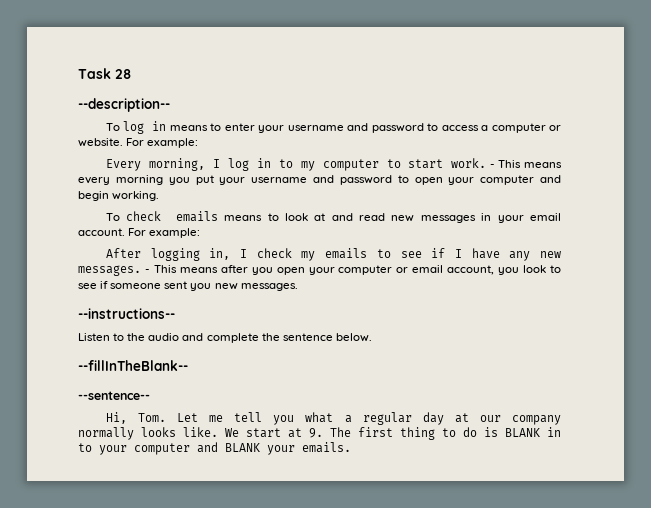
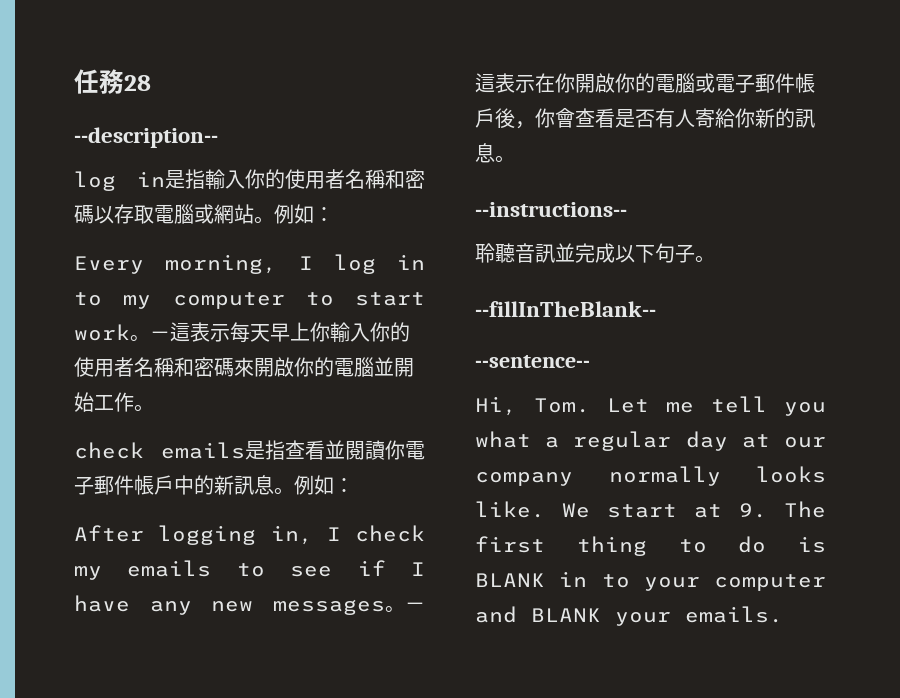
[78,68,111,79] Task -> [74,69,124,94] 任務
[105,121,561,134] [78,138,199,148] To log in means to enter your username and password to access a computer or website. For example: -> [74,169,425,191] [74,204,334,224] log in是指輸入你的使用者名稱和密碼以存取電腦或網站。例如：
[451,158,562,168] [78,175,561,185] [78,191,160,201] [105,211,561,223] [78,228,201,238] work. - This means every morning you put your username and password to open your computer and begin working. // To check emails means to look at and read new messages in your email account. For example: -> [74,322,410,343] [74,357,414,377] [74,392,154,412] [74,440,425,460] [74,475,354,495] work。－這表示每天早上你輸入你的使用者名稱和密碼來開啟你的電腦並開始工作。 // check emails是指查看並閱讀你電子郵件帳戶中的新訊息。例如：
[78,265,561,276] [78,281,298,291] [78,308,175,319] [78,333,372,343] messages. - This means after you open your computer or email account, you look to see if someone sent you new messages. // --instructions-- // Listen to the audio and complete the sentence below. -> [273,599,425,615] [475,73,815,93] [475,108,815,129] [475,143,515,163] [475,202,627,217] [475,243,715,263] messages。－這表示在你開啟你的電腦或電子郵件帳戶後，你會查看是否有人寄給你新的訊息。 // --instructions-- // 聆聽音訊並完成以下句子。

